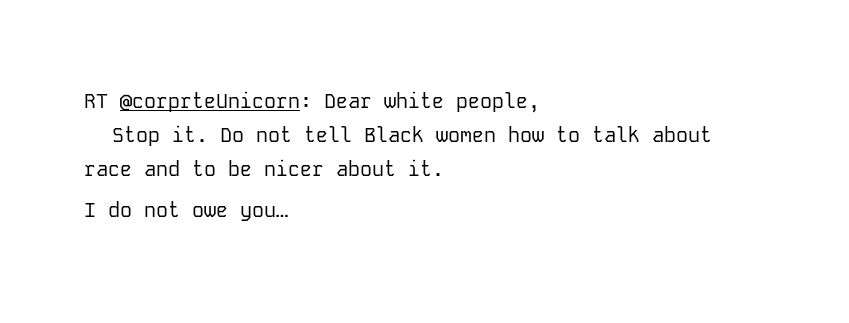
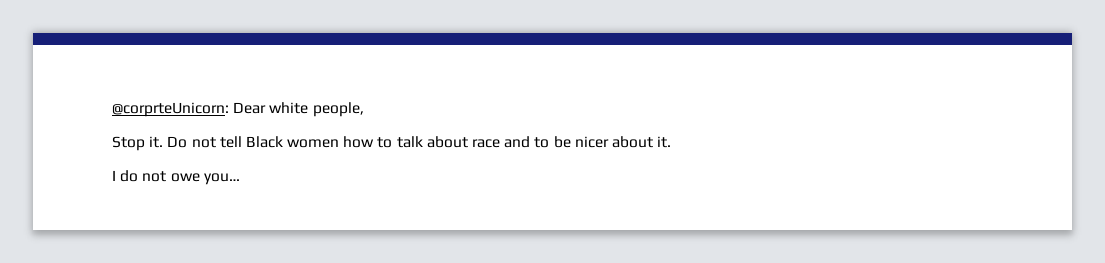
[84,94,108,108] RT -> (112, 109) none

